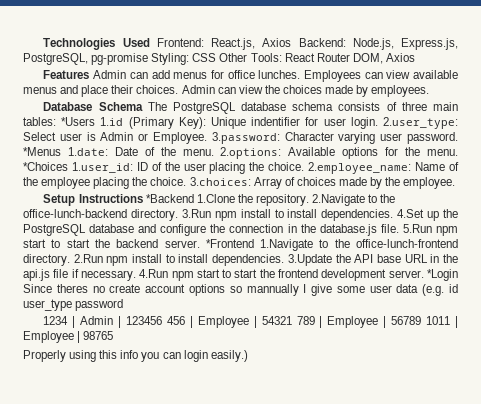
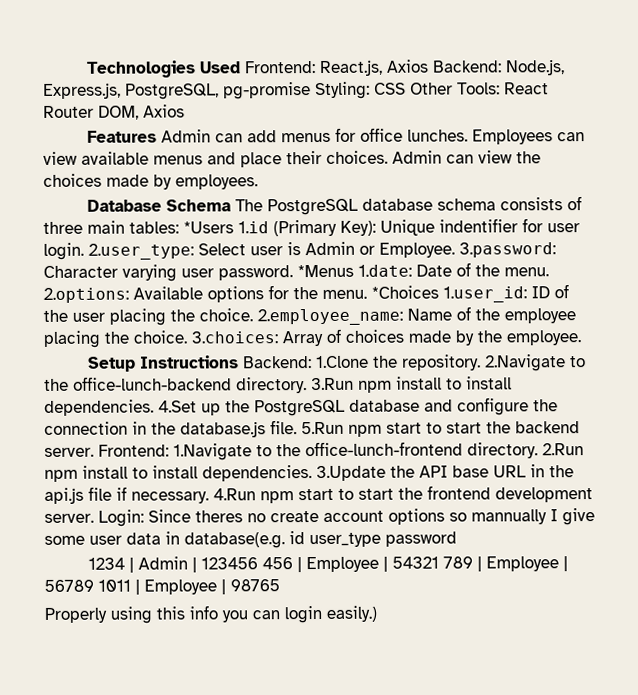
[145,194,194,203] *Backend -> [242,356,312,369] Backend:
[205,239,254,248] *Frontend -> [98,444,169,457] Frontend:
[427,269,459,281] *Login -> [98,509,144,527] Login:
[422,284,445,296] (e.g. -> [165,531,285,549] in database(e.g.

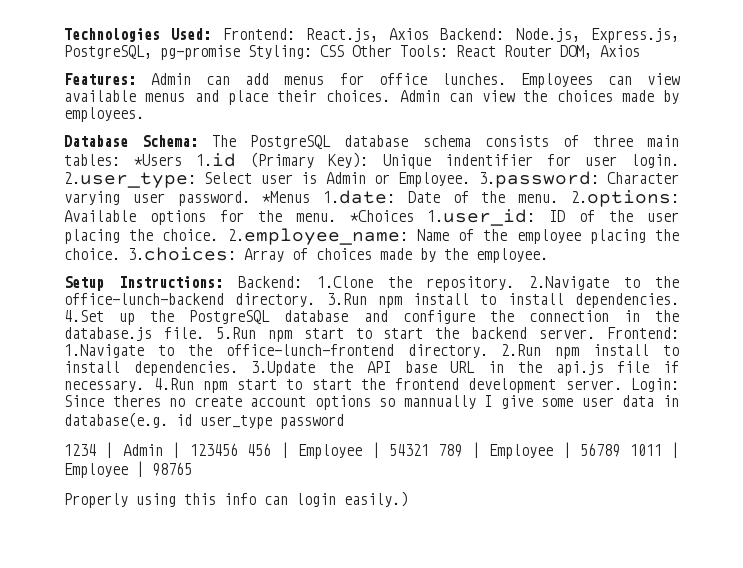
[199,61,241,74] Used -> [171,28,212,40] Used:
[86,130,157,143] Features -> [64,73,136,85] Features:
[165,199,231,212] Schema -> [142,135,199,147] Schema:
[139,355,239,369] Instructions -> [118,276,223,288] Instructions:
[222,610,248,623] you -> (256, 499) none

